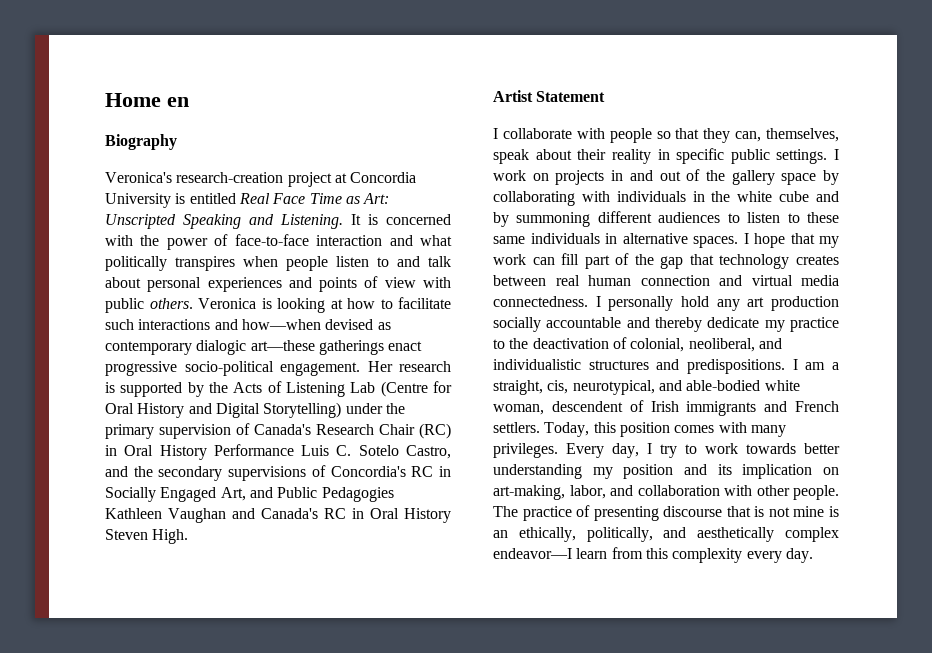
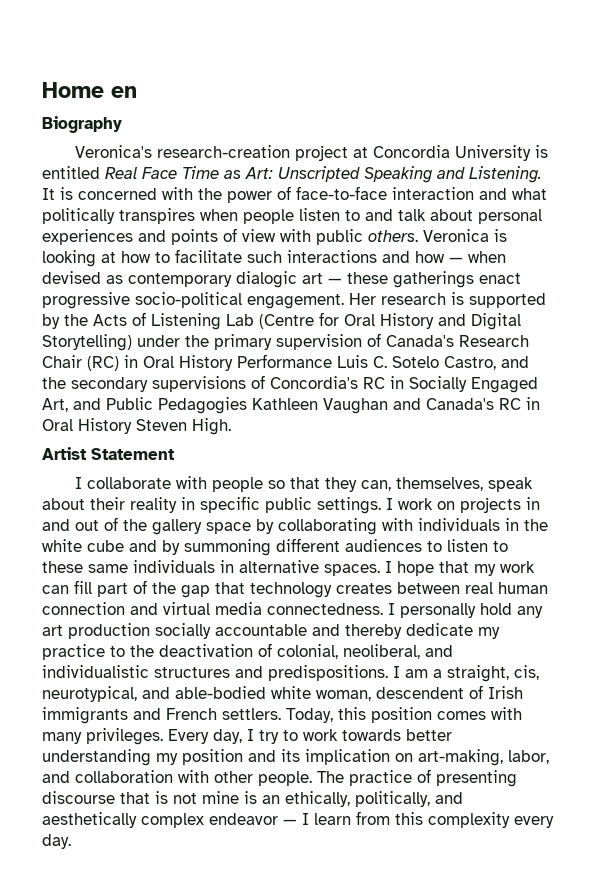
[241,319,321,330] how—when -> [415,251,506,263] how — when
[250,340,315,351] art—these -> [302,272,388,284] art — these
[493,548,572,559] endeavor—I -> [209,813,309,825] endeavor — I

